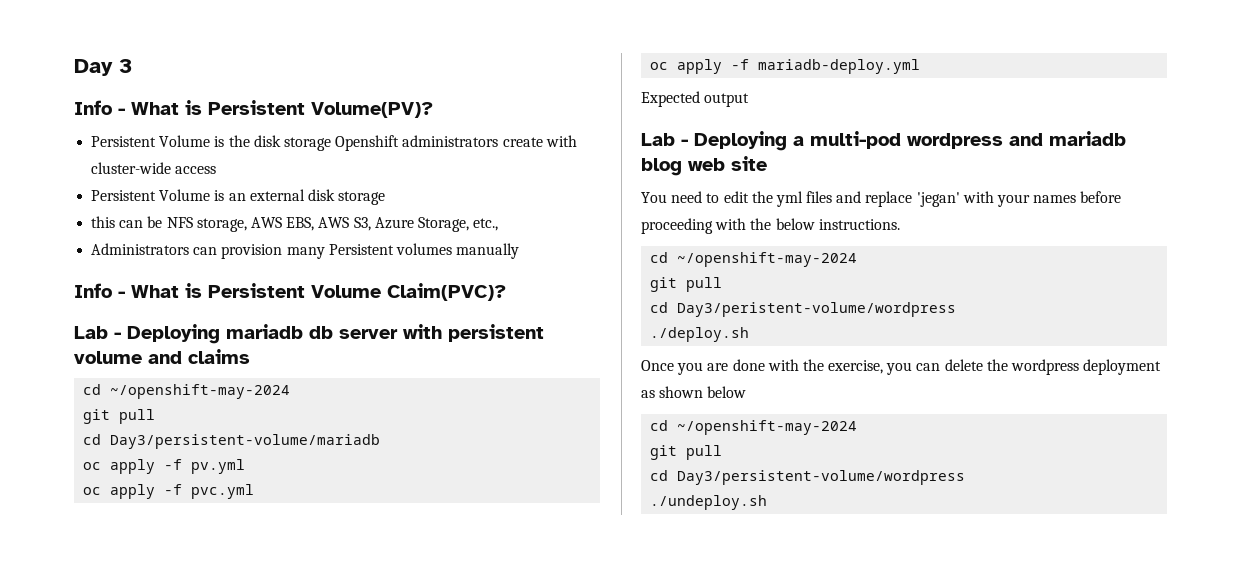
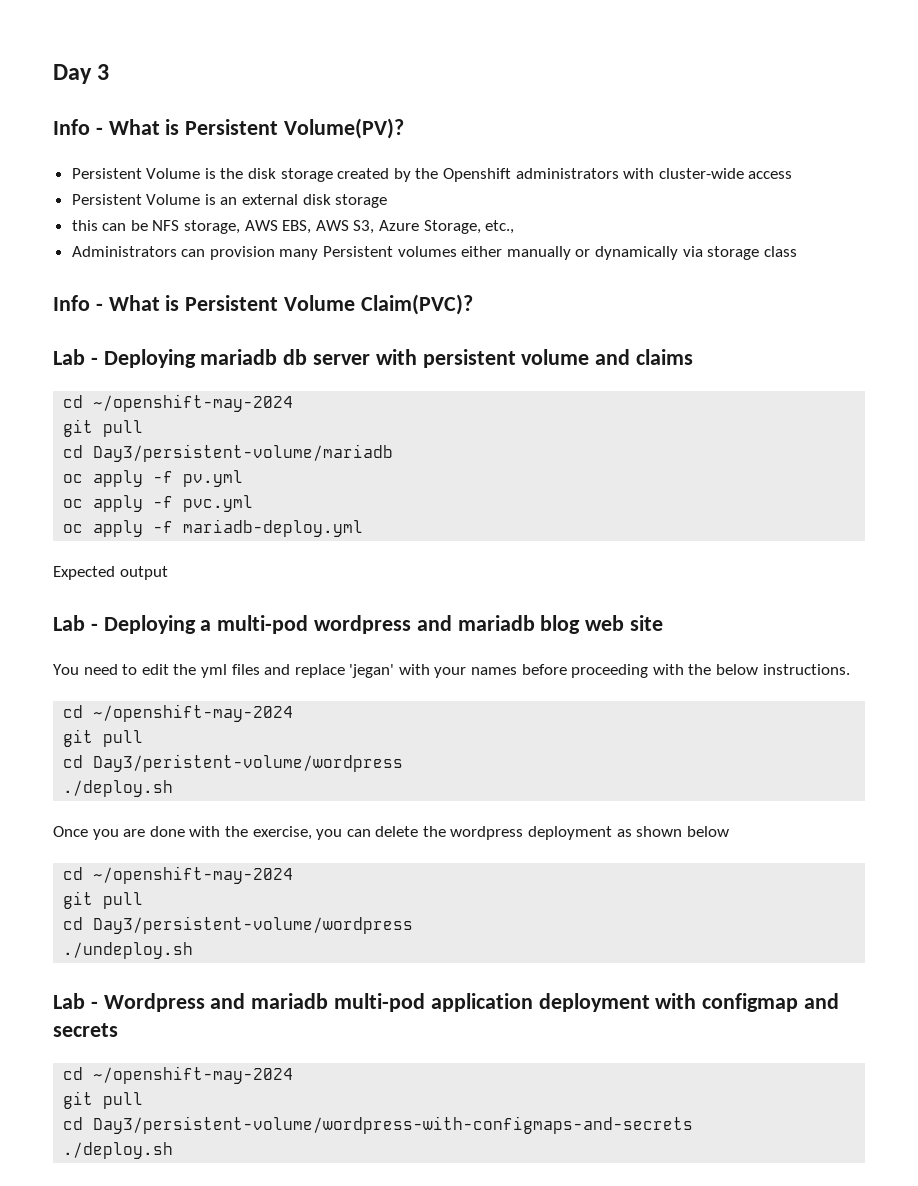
(331, 144) none -> [337,168,439,182] created by the
[502,137,543,147] create -> (619, 173) none
(452, 249) none -> [461,246,503,257] either
(520, 251) none -> [575,246,797,260] or dynamically via storage class
(768, 502) none -> [53,993,840,1012] [53,1023,118,1037] [63,1066,294,1084] [63,1091,144,1109] [63,1116,694,1134] [63,1142,174,1159] // Lab - Wordpress and mariadb multi-pod application deployment with configmap and secrets // cd ~/openshift-may-2024 // git pull // cd Day3/persistent-volume/wordpress-with-configmaps-and-secrets // ./deploy.sh

